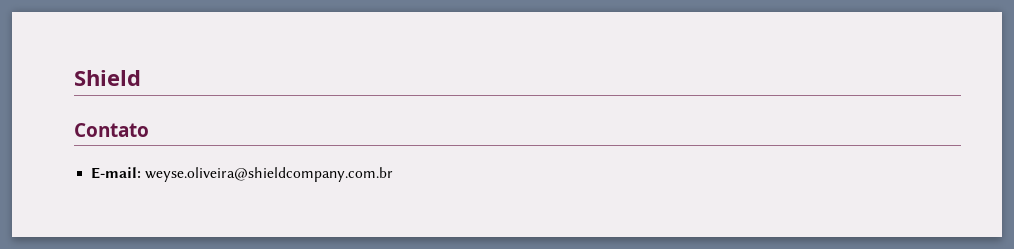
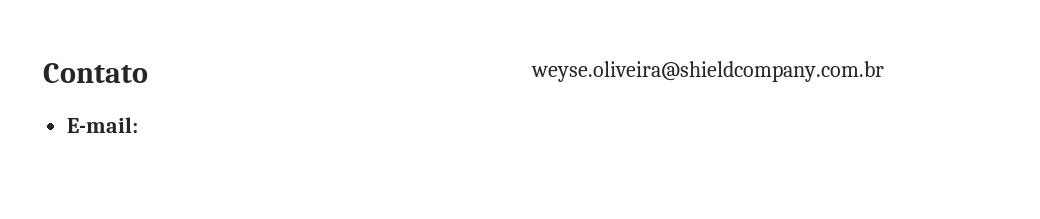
[74,70,141,86] Shield // -> (43, 73) none

